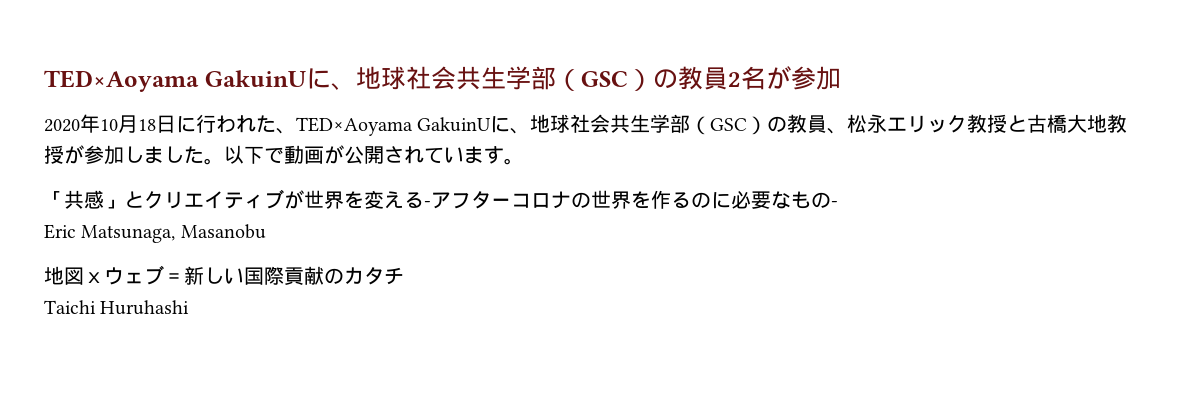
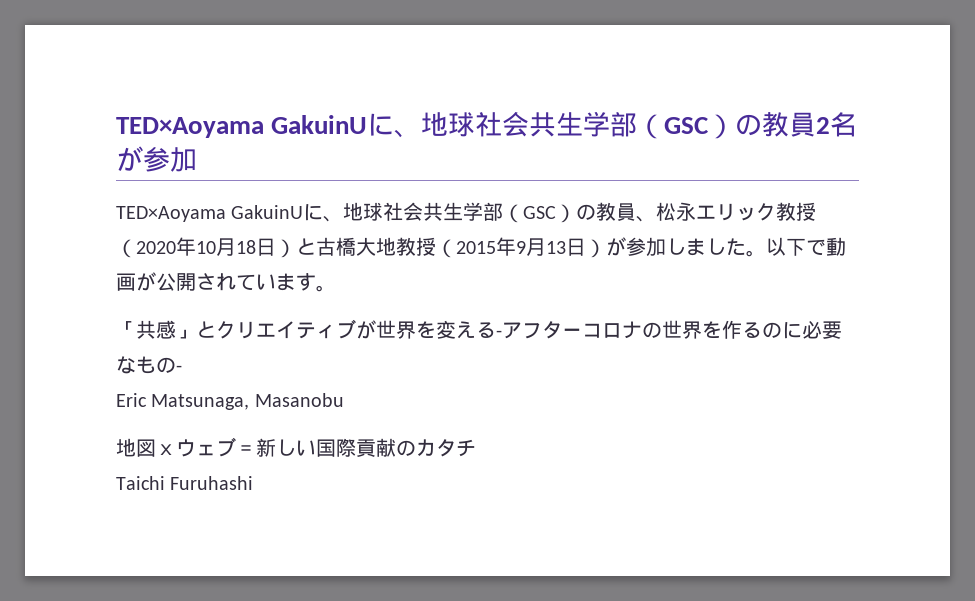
[44,114,296,134] 2020年10月18日に行われた、 -> (197, 159) none
[1007,114,1128,133] [44,145,64,164] と古橋大地教授 -> [116,237,606,258] （2020年10月18日）と古橋大地教授（2015年9月13日）
[100,300,190,315] Huruhashi -> [170,476,254,490] Furuhashi

